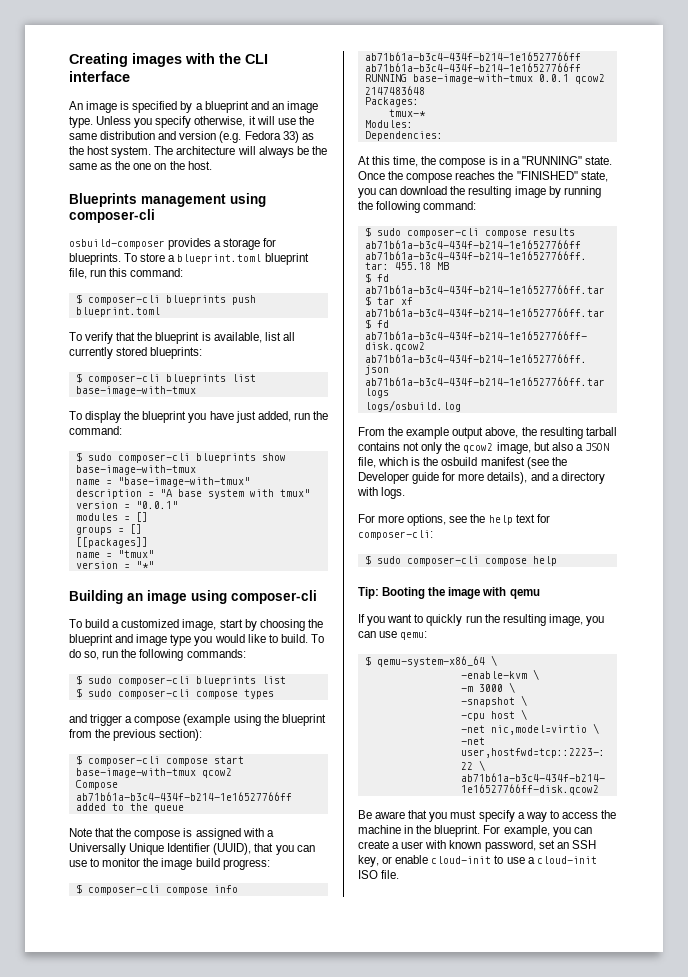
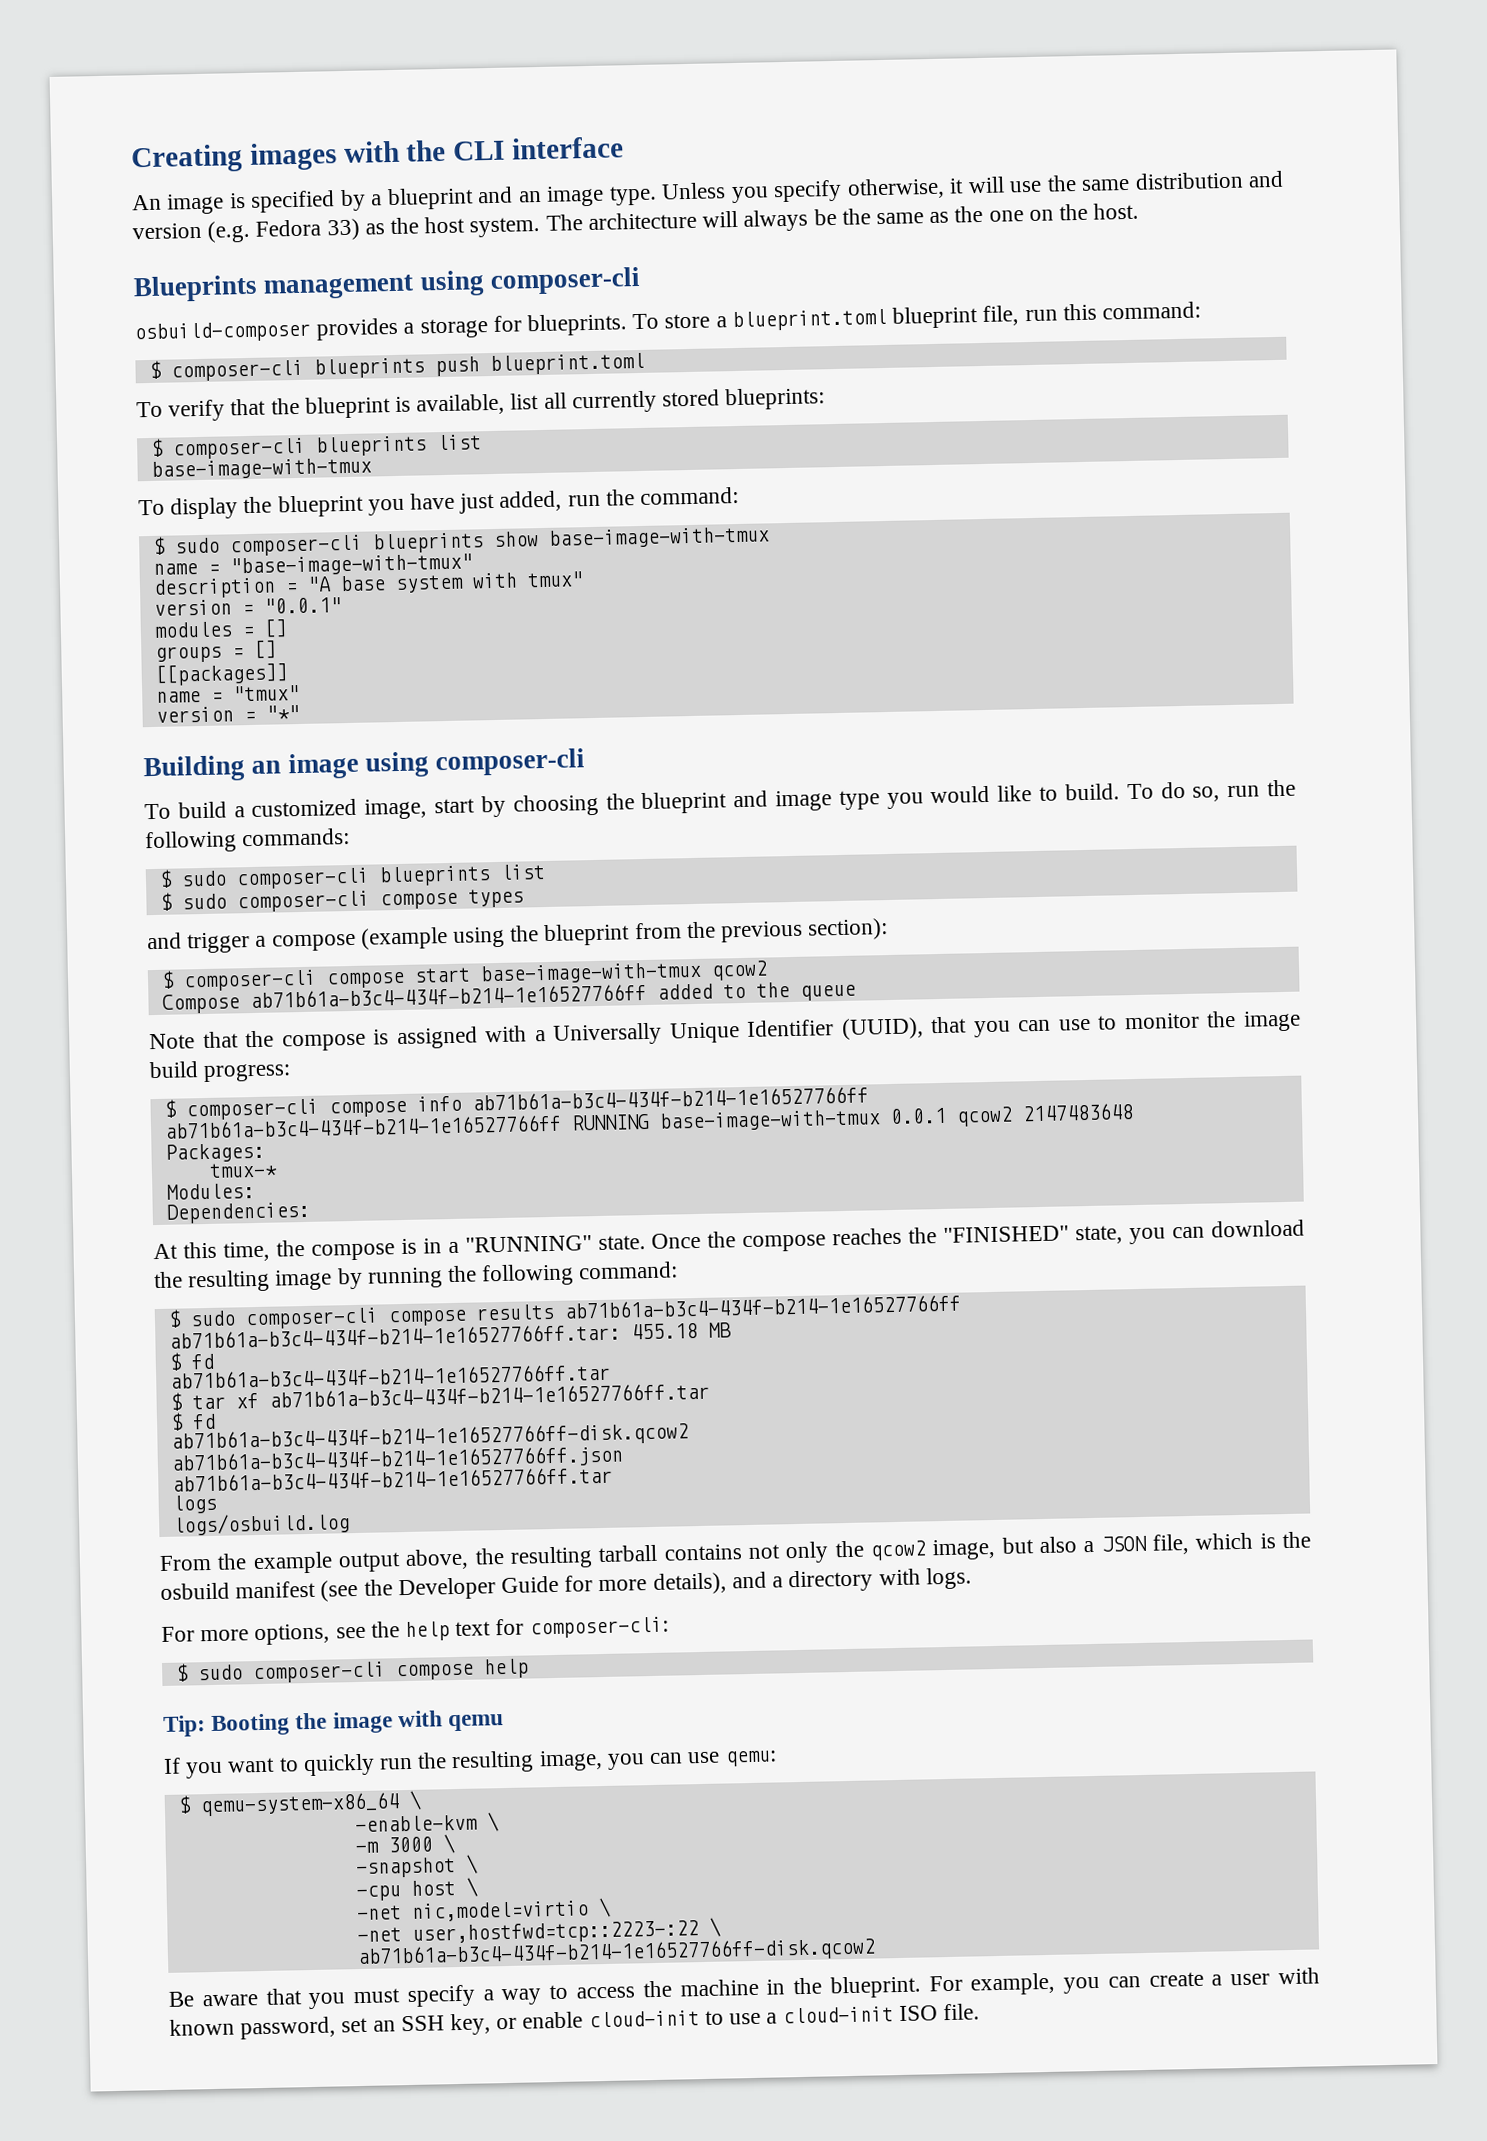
[412,472,440,484] guide -> [501,1575,560,1594] Guide

